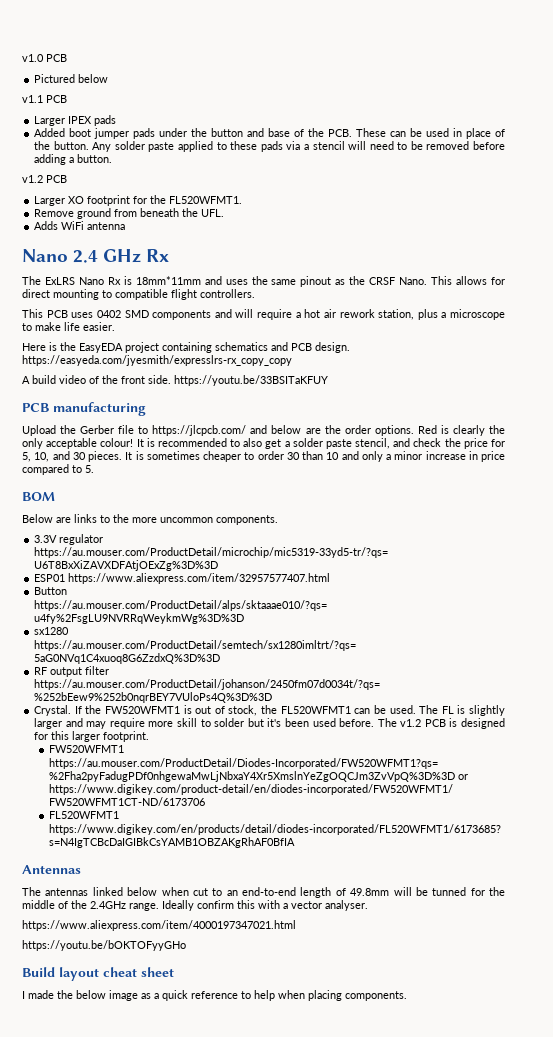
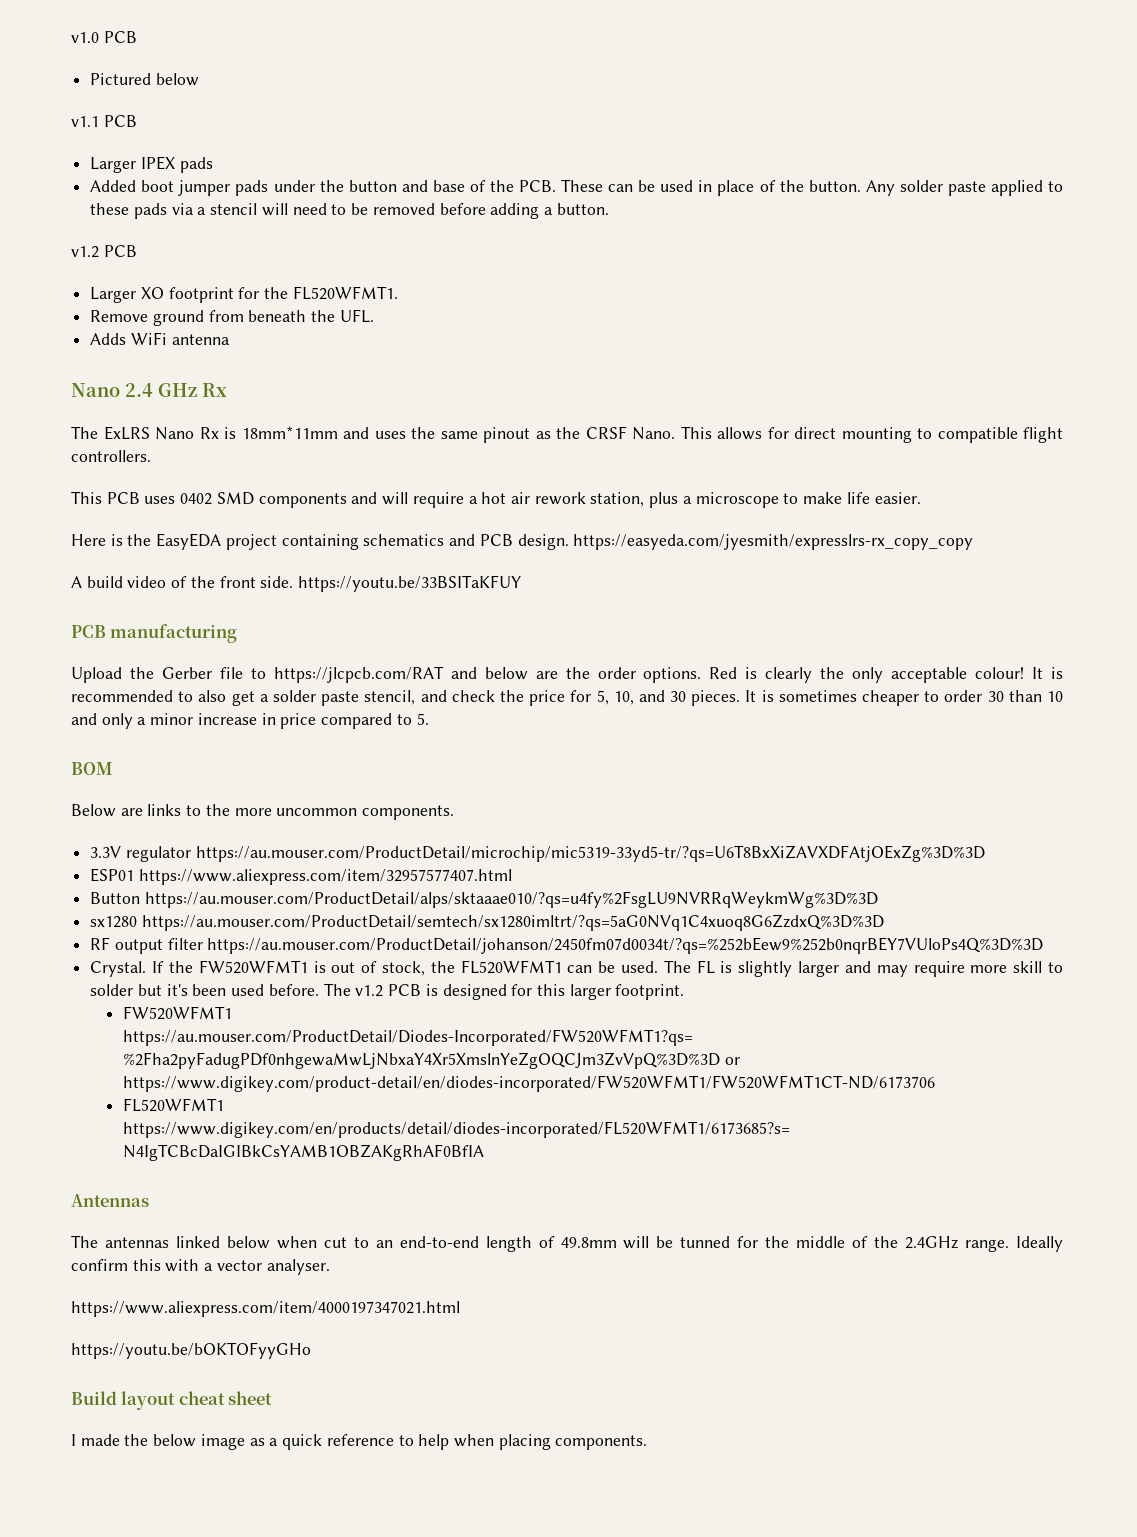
[152,425,247,436] https://jlcpcb.com/ -> [273,666,444,683] https://jlcpcb.com/RAT

